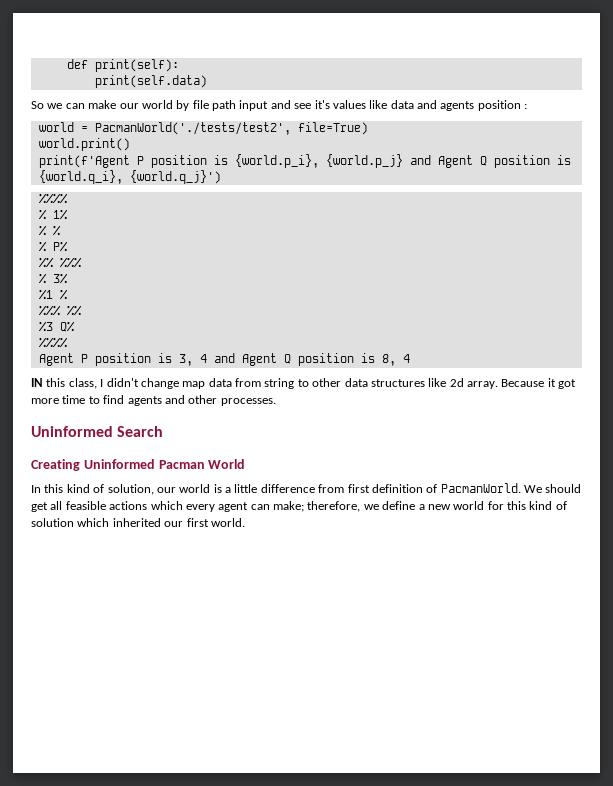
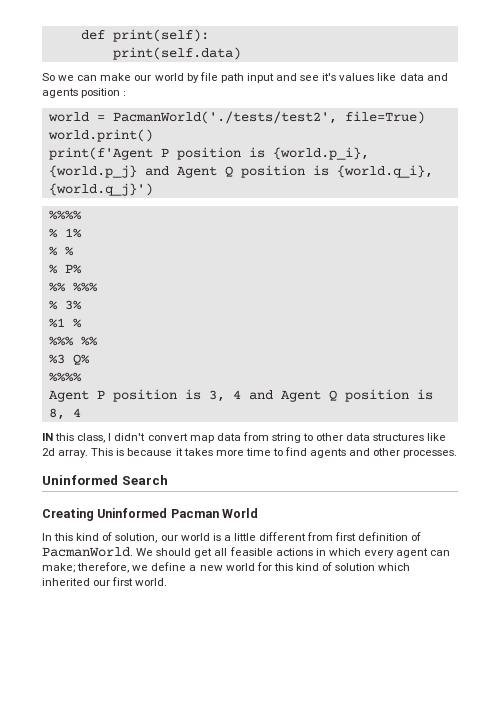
[140,378,179,389] change -> [147,433,188,441] convert
[501,378,577,389] Because it got -> [91,448,213,456] This is because it takes
[260,484,315,493] difference -> [259,532,307,541] different
(148, 505) none -> [315,548,326,556] in

